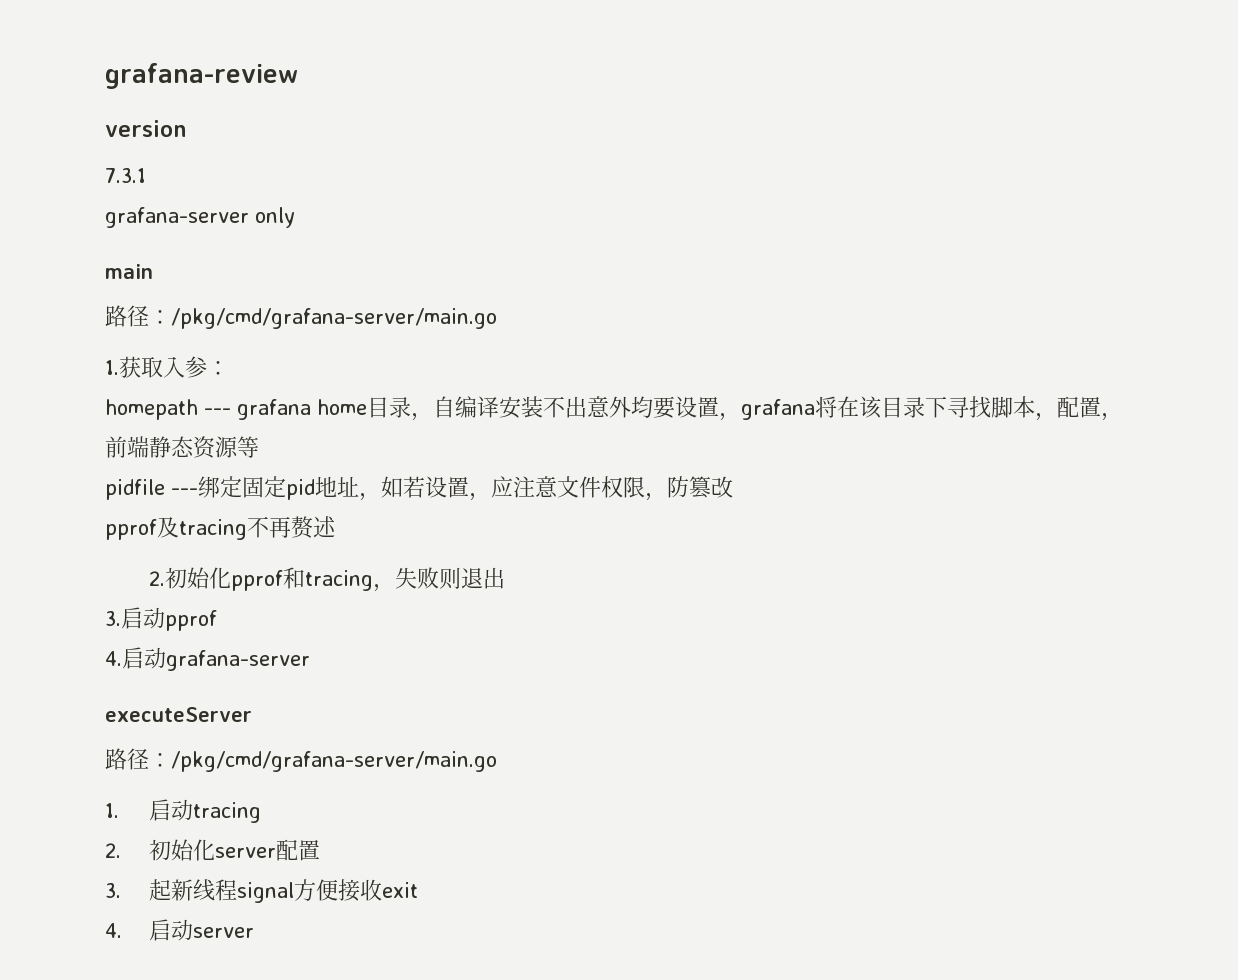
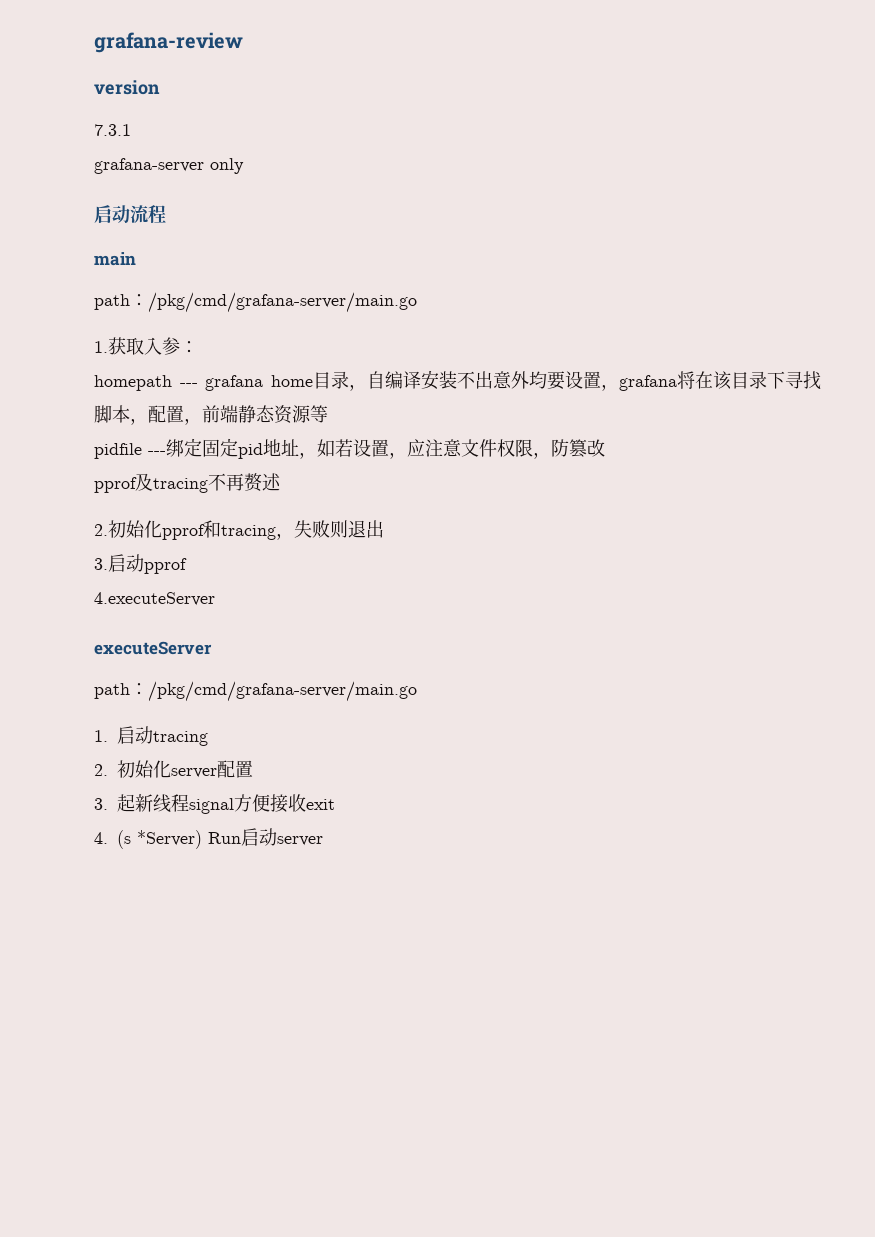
(295, 217) none -> [94,205,166,224] // 启动流程
[105,305,149,327] 路径 -> [94,294,130,310] path
[105,647,310,671] 4.启动grafana-server -> [94,592,215,606] 4.executeServer
[105,748,149,770] 路径 -> [94,683,130,699] path
(122, 930) none -> [117,830,242,849] (s *Server) Run

